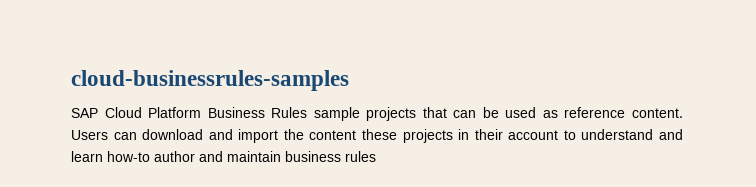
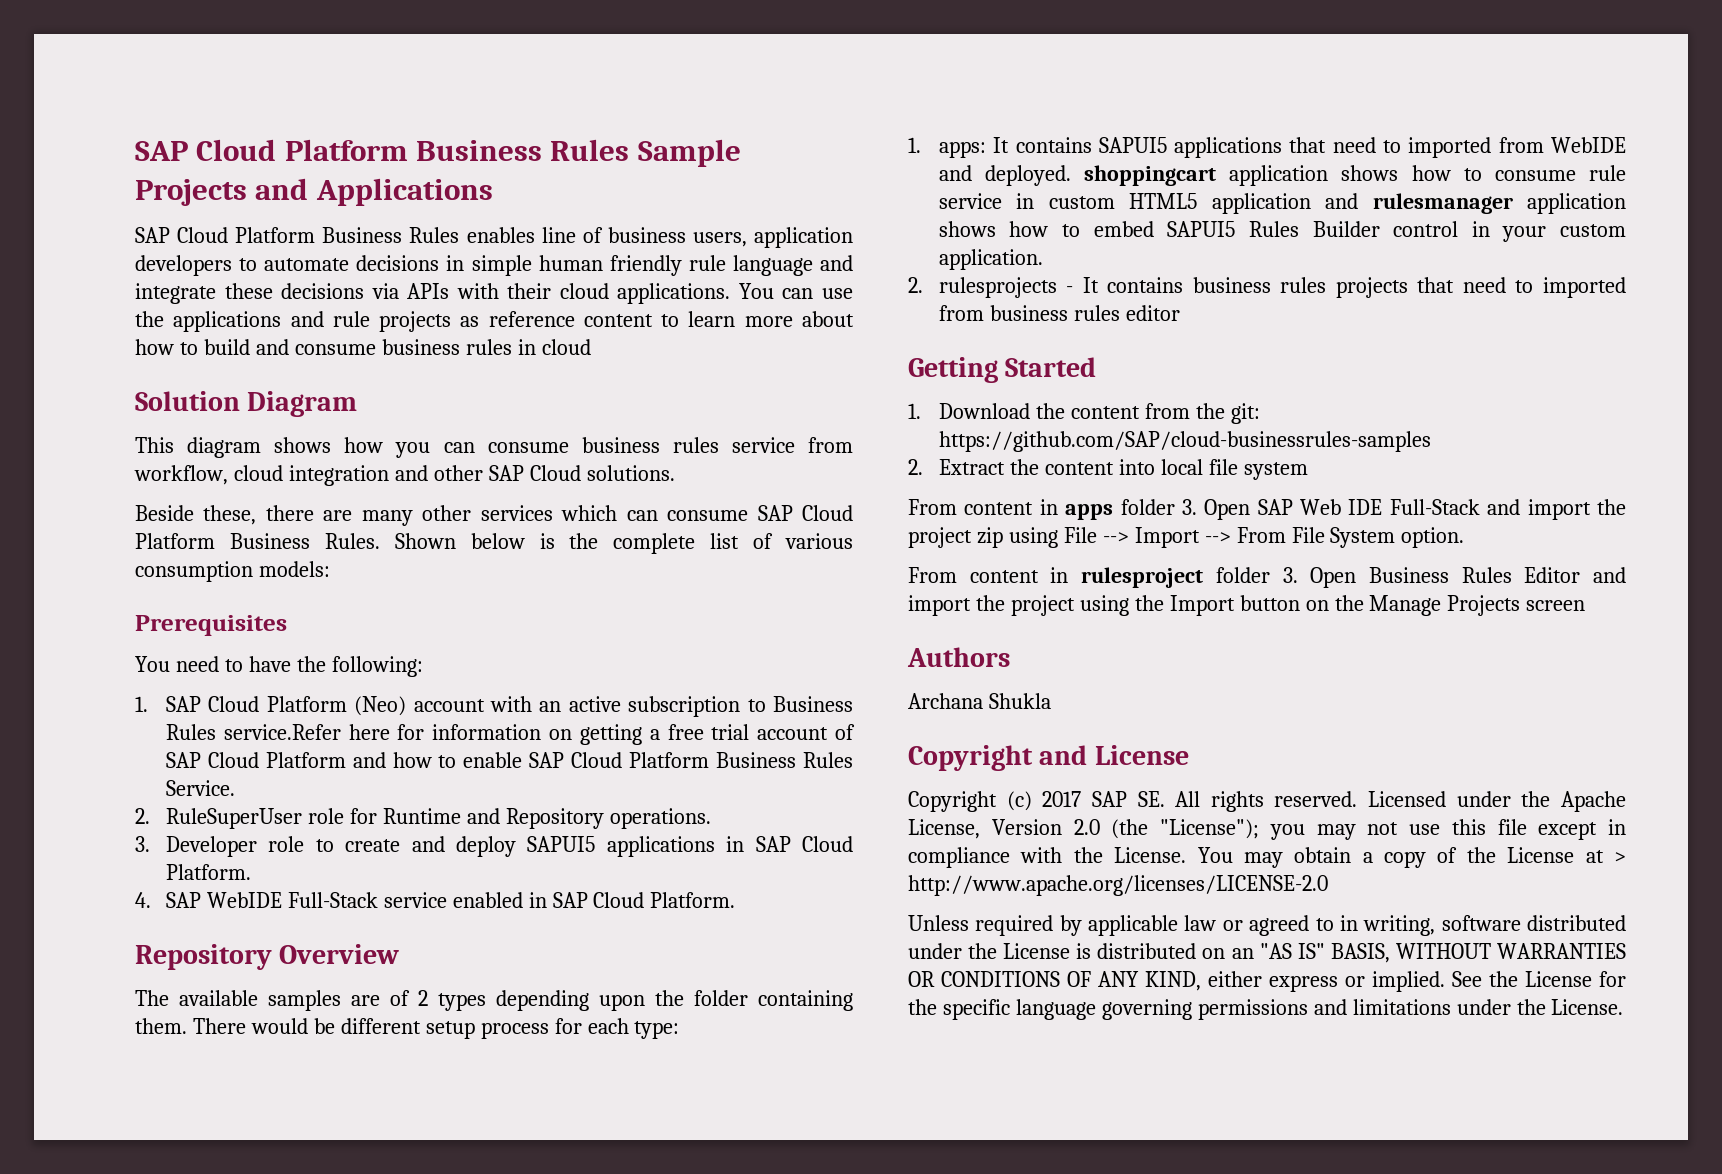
[71,70,349,91] [71,107,684,121] [71,129,683,143] [71,151,376,162] cloud-businessrules-samples // SAP Cloud Platform Business Rules sample projects that can be used as reference content. Users can download and import the content these projects in their account to understand and learn how-to author and maintain business rules -> [135,139,741,167] [135,178,493,206] [135,227,854,248] [135,255,854,276] [135,283,853,304] [135,311,854,332] [135,339,591,355] [135,391,358,417] [135,437,854,458] [134,465,675,486] [135,505,854,526] [135,533,853,554] [135,561,330,582] [135,615,287,636] [135,656,423,677] [135,696,854,717] [165,724,855,745] [165,752,854,768] [165,780,235,796] [135,808,711,829] [135,836,853,857] [165,864,251,880] [135,892,736,908] [135,944,400,970] [135,990,853,1011] [135,1018,680,1039] [908,137,1627,158] [938,165,1627,186] [938,193,1626,214] [938,221,1626,242] [938,249,1043,270] [908,277,1626,298] [938,305,1180,321] [908,357,1097,383] [908,403,1260,424] [938,431,1431,452] [908,459,1308,480] [908,499,1626,520] [908,527,1465,548] [908,567,1626,588] [908,595,1586,616] [907,647,1010,667] [908,693,1051,709] [908,745,1189,771] [908,791,1626,812] [908,819,1626,840] [908,847,1626,868] [908,875,1328,896] [908,915,1626,936] [908,943,1626,963] [908,971,1626,992] [908,999,1624,1020] SAP Cloud Platform Business Rules Sample Projects and Applications // SAP Cloud Platform Business Rules enables line of business users, application developers to automate decisions in simple human friendly rule language and integrate these decisions via APIs with their cloud applications. You can use the applications and rule projects as reference content to learn more about how to build and consume business rules in cloud // Solution Diagram // This diagram shows how you can consume business rules service from workflow, cloud integration and other SAP Cloud solutions. // Beside these, there are many other services which can consume SAP Cloud Platform Business Rules. Shown below is the complete list of various consumption models: // Prerequisites // You need to have the following: // 1. SAP Cloud Platform (Neo) account with an active subscription to Business Rules service.Refer here for information on getting a free trial account of SAP Cloud Platform and how to enable SAP Cloud Platform Business Rules Service. // 2. RuleSuperUser role for Runtime and Repository operations. // 3. Developer role to create and deploy SAPUI5 applications in SAP Cloud Platform. // 4. SAP WebIDE Full-Stack service enabled in SAP Cloud Platform. // Repository Overview // The available samples are of 2 types depending upon the folder containing them. There would be different setup process for each type: // 1. apps: It contains SAPUI5 applications that need to imported from WebIDE and deployed. shoppingcart application shows how to consume rule service in custom HTML5 application and rulesmanager application shows how to embed SAPUI5 Rules Builder control in your custom application. // 2. rulesprojects - It contains business rules projects that need to imported from business rules editor // Getting Started // 1. Download the content from the git: https://github.com/SAP/cloud-businessrules-samples // 2. Extract the content into local file system // From content in apps folder 3. Open SAP Web IDE Full-Stack and import the project zip using File --> Import --> From File System option. // From content in rulesproject folder 3. Open Business Rules Editor and import the project using the Import button on the Manage Projects screen // Authors // Archana Shukla // Copyright and License // Copyright (c) 2017 SAP SE. All rights reserved. Licensed under the Apache License, Version 2.0 (the "License"); you may not use this file except in compliance with the License. You may obtain a copy of the License at > http://www.apache.org/licenses/LICENSE-2.0 // Unless required by applicable law or agreed to in writing, software distributed under the License is distributed on an "AS IS" BASIS, WITHOUT WARRANTIES OR CONDITIONS OF ANY KIND, either express or implied. See the License for the specific language governing permissions and limitations under the License.

